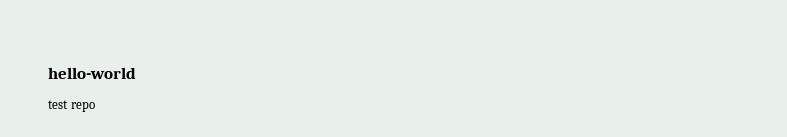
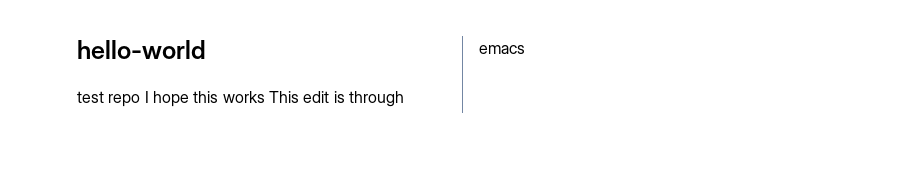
(95, 106) none -> [144,91,404,107] [479,45,525,54] I hope this works This edit is through emacs

